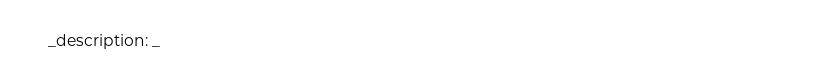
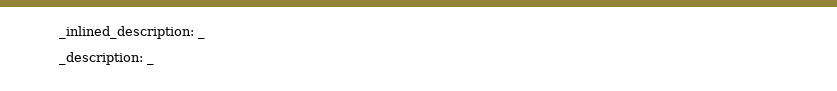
(48, 41) none -> [59,26,205,39] _inlined_description: _ //

